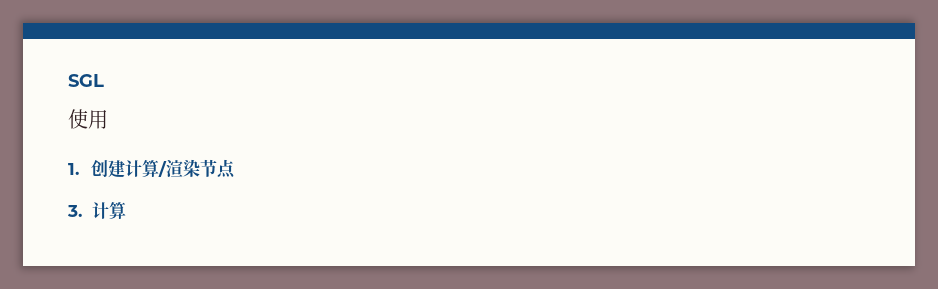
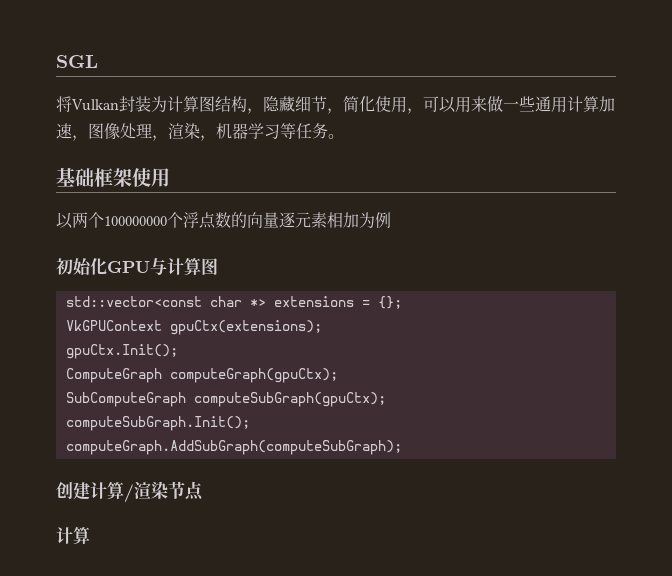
[68,109,108,129] [68,163,79,175] 使用 // 1. -> [56,96,615,114] [56,123,344,141] [56,168,170,187] [56,212,391,229] [56,257,218,275] [65,296,402,309] [65,320,322,335] [65,344,178,359] [65,368,338,383] [65,392,386,407] [65,416,250,431] [65,440,402,455] 将Vulkan封装为计算图结构，隐藏细节，简化使用，可以用来做一些通用计算加速，图像处理，渲染，机器学习等任务。 // 基础框架使用 // 以两个100000000个浮点数的向量逐元素相加为例 // 初始化GPU与计算图 // std::vector<const char *> extensions = {}; // VkGPUContext gpuCtx(extensions); // gpuCtx.Init(); // ComputeGraph computeGraph(gpuCtx); // SubComputeGraph computeSubGraph(gpuCtx); // computeSubGraph.Init(); // computeGraph.AddSubGraph(computeSubGraph); //
[67,205,82,217] 3. -> (203, 491) none

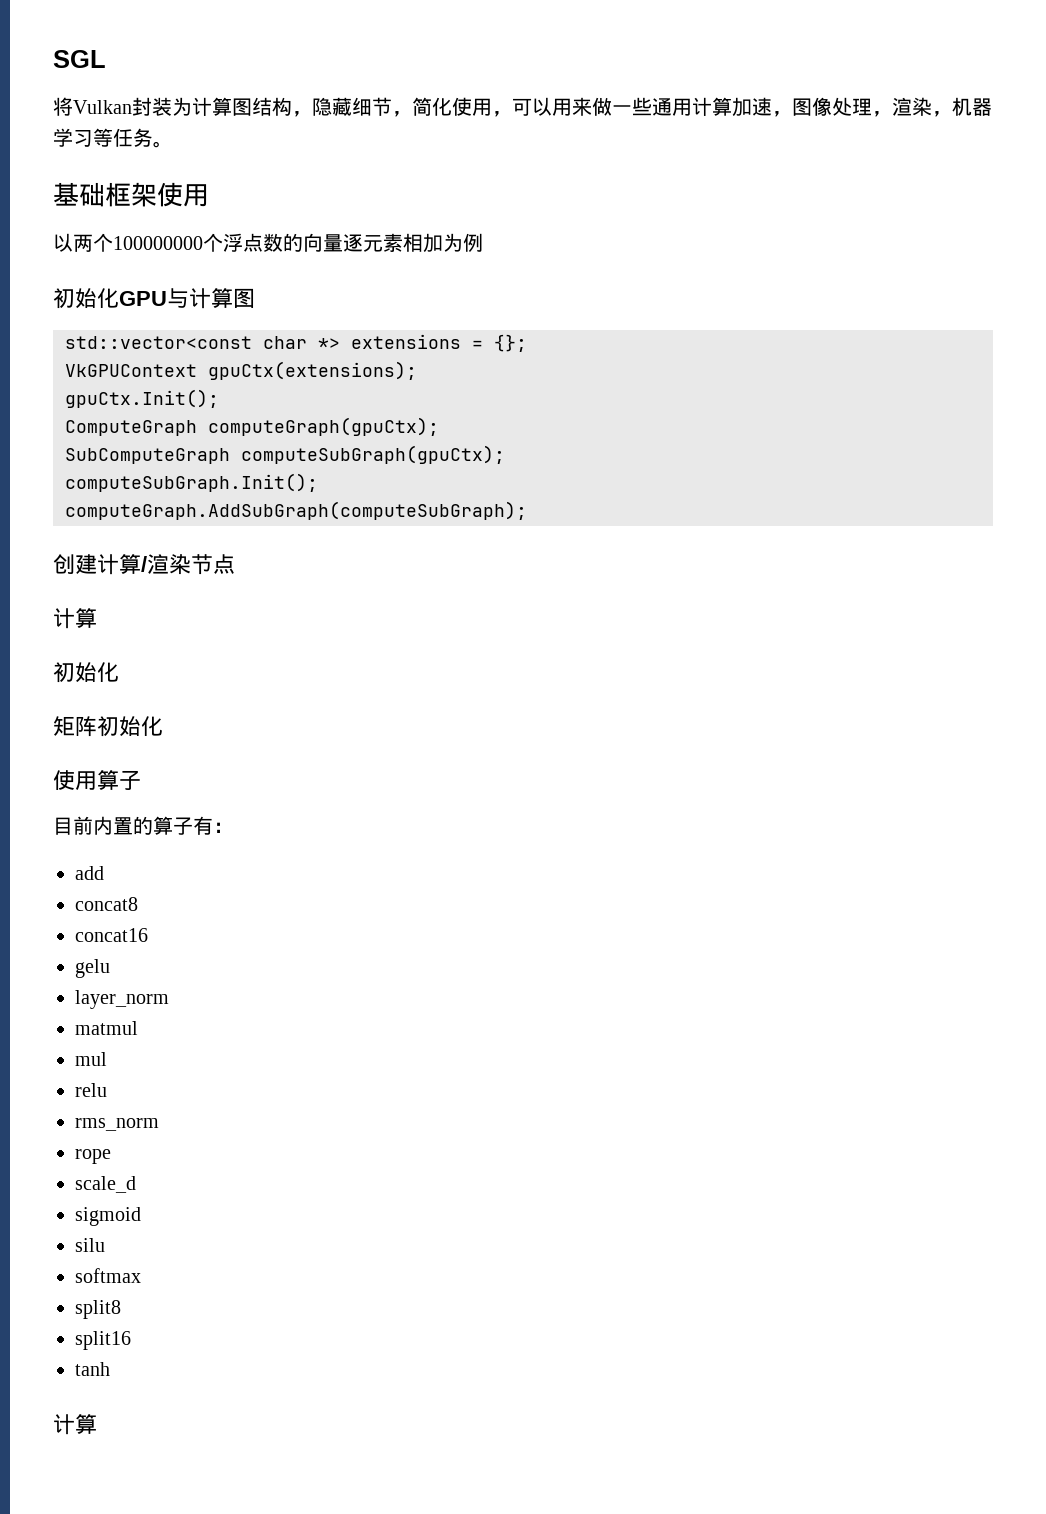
(90, 535) none -> [53,662,119,683] [53,716,163,737] [53,770,141,790] [53,816,233,835] [75,866,104,880] [75,897,138,911] [75,928,148,942] [75,959,110,978] [75,990,169,1009] [75,1021,138,1035] [75,1052,107,1066] [75,1083,107,1097] [75,1118,159,1131] [75,1149,111,1164] [75,1176,136,1193] [75,1207,141,1226] [75,1238,105,1252] [75,1268,141,1283] [75,1300,121,1319] [75,1331,131,1350] [75,1362,110,1376] [53,1414,97,1435] // 初始化 // 矩阵初始化 // 使用算子 // 目前内置的算子有： // add // concat8 // concat16 // gelu // layer_norm // matmul // mul // relu // rms_norm // rope // scale_d // sigmoid // silu // softmax // split8 // split16 // tanh // 计算

